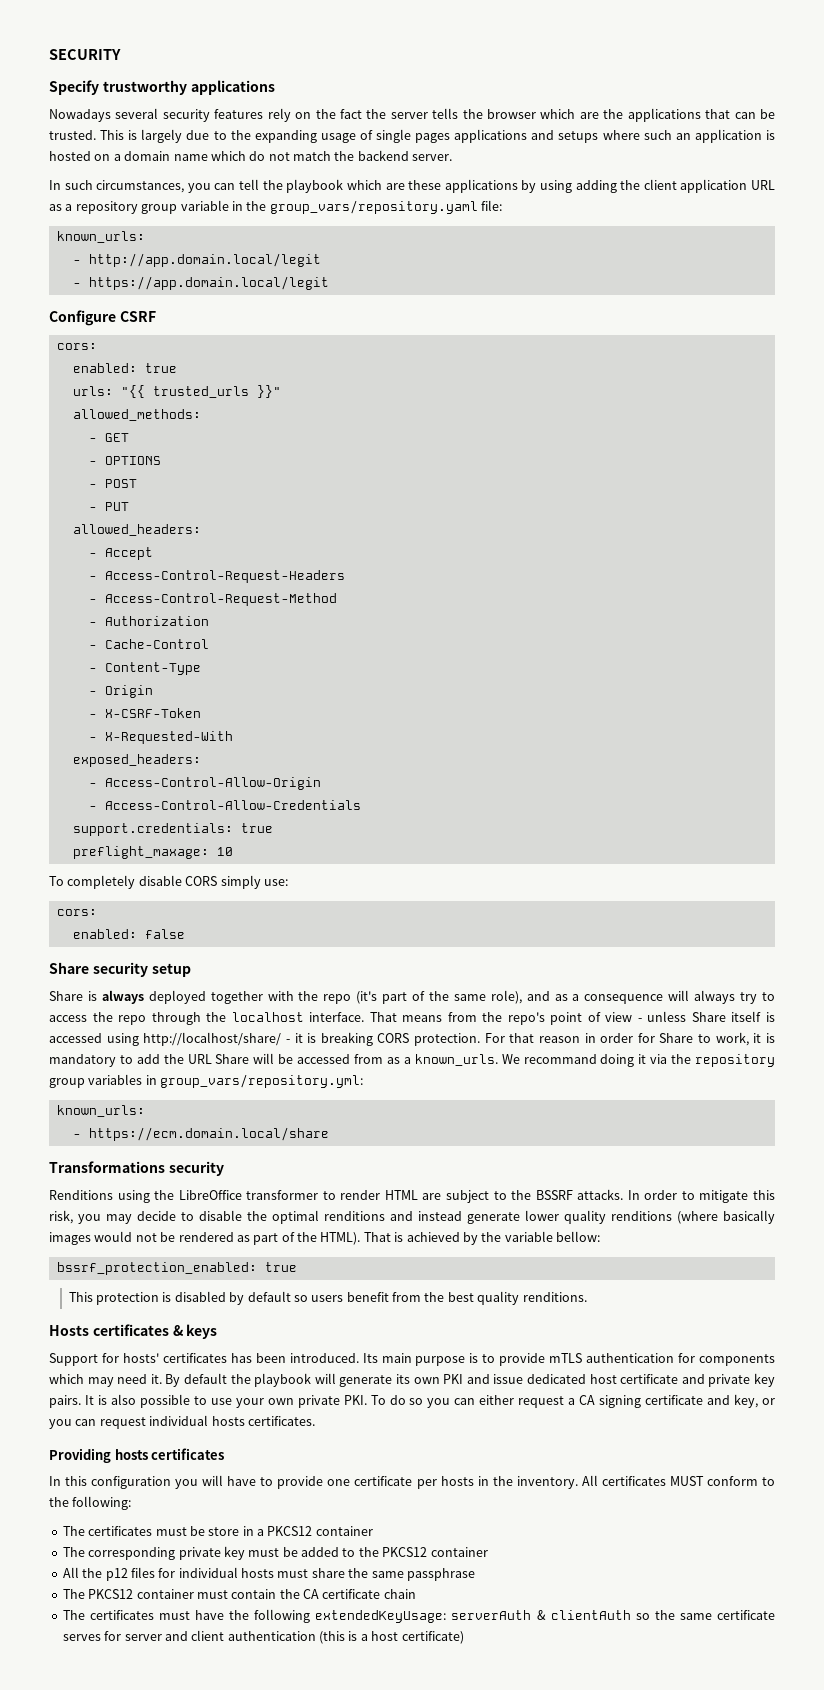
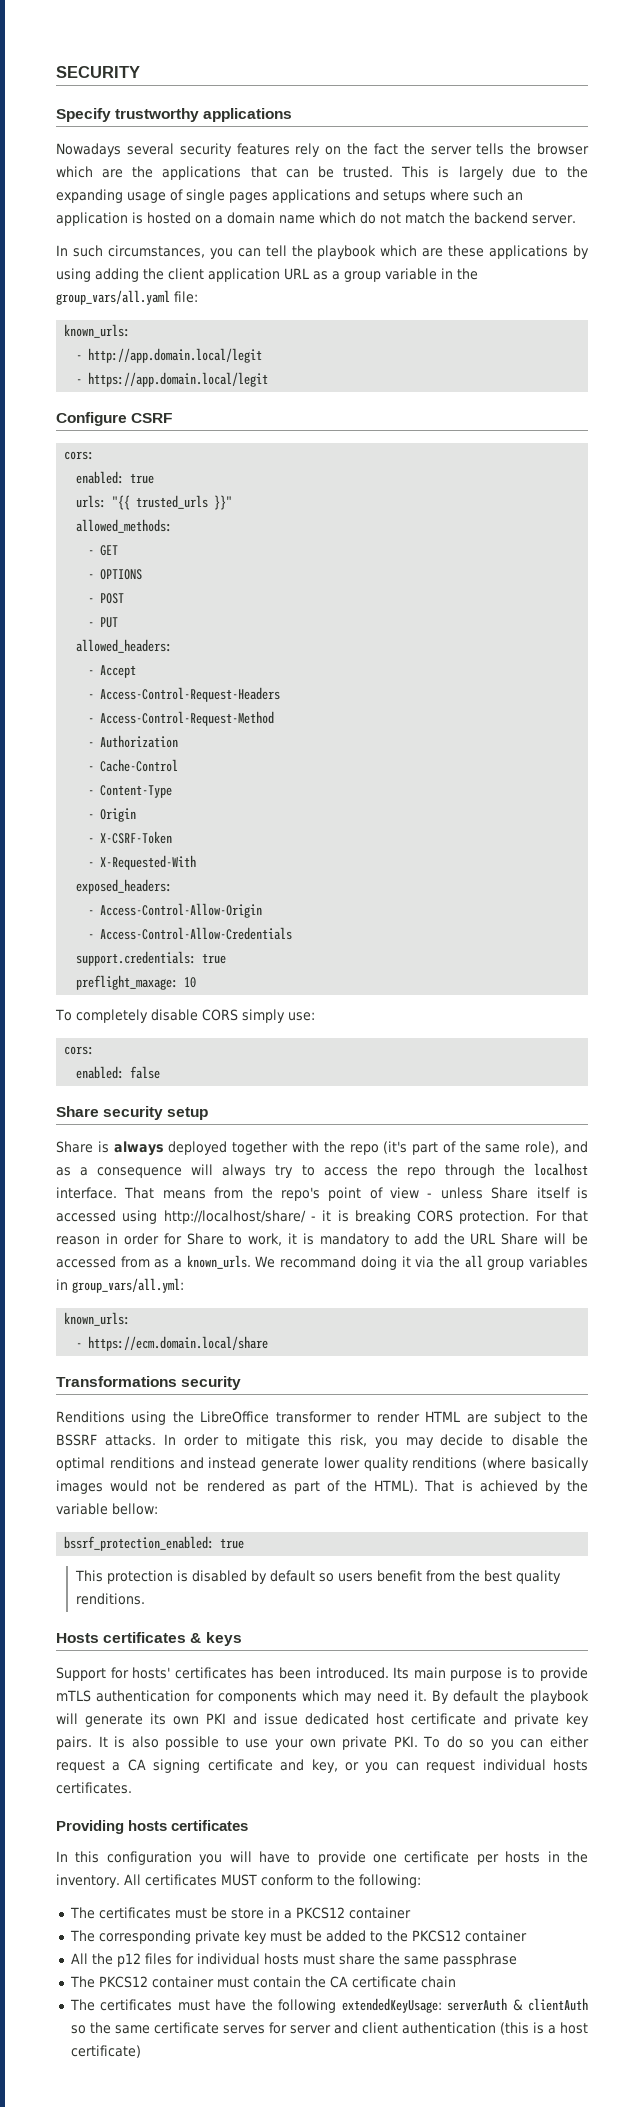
[75,201,138,214] repository -> (340, 275) none
[269,200,478,214] group_vars/repository.yaml -> [56,290,170,305] group_vars/all.yaml
[695,1054,776,1067] repository -> [464,1255,483,1268] all
[160,1074,364,1088] group_vars/repository.yml: -> [72,1278,184,1293] group_vars/all.yml:

